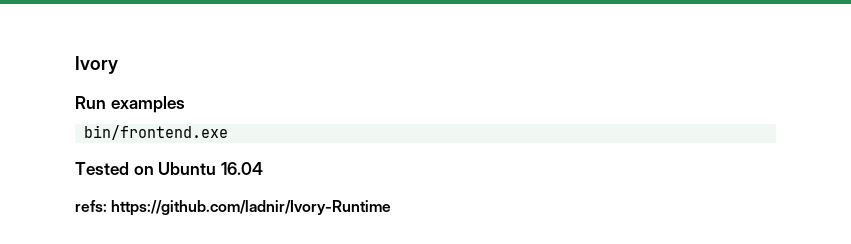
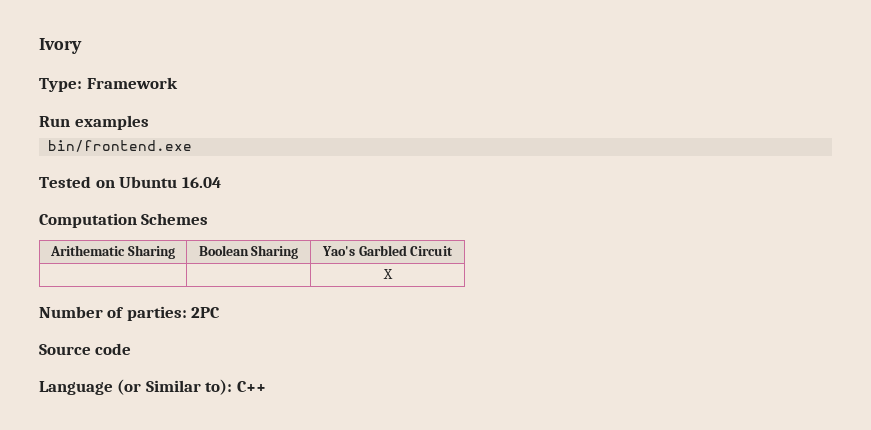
(118, 65) none -> [39,77,178,92] // Type: Framework
[75,200,392,216] refs: https://github.com/ladnir/Ivory-Runtime -> [39,213,209,228] [50,245,175,259] [198,245,299,259] [321,245,454,256] [382,269,393,279] [39,306,221,321] [39,343,132,355] [39,379,266,395] Computation Schemes // Arithematic Sharing | Boolean Sharing | Yao's Garbled Circuit // | | X // Number of parties: 2PC // Source code // Language (or Similar to): C++

